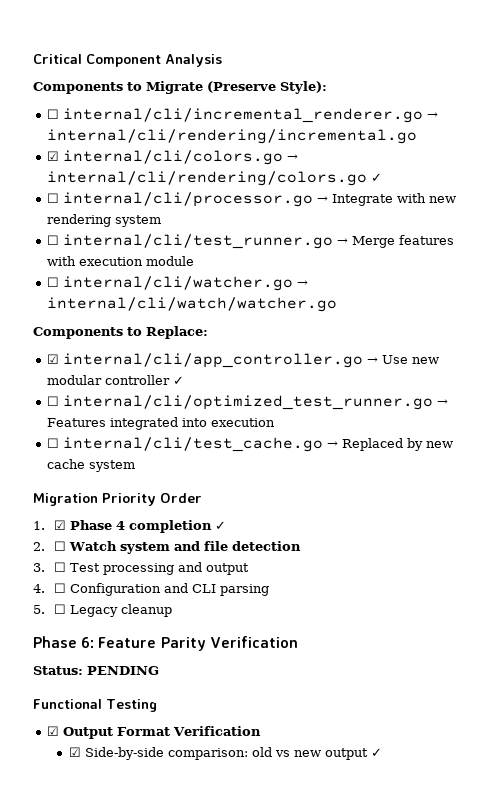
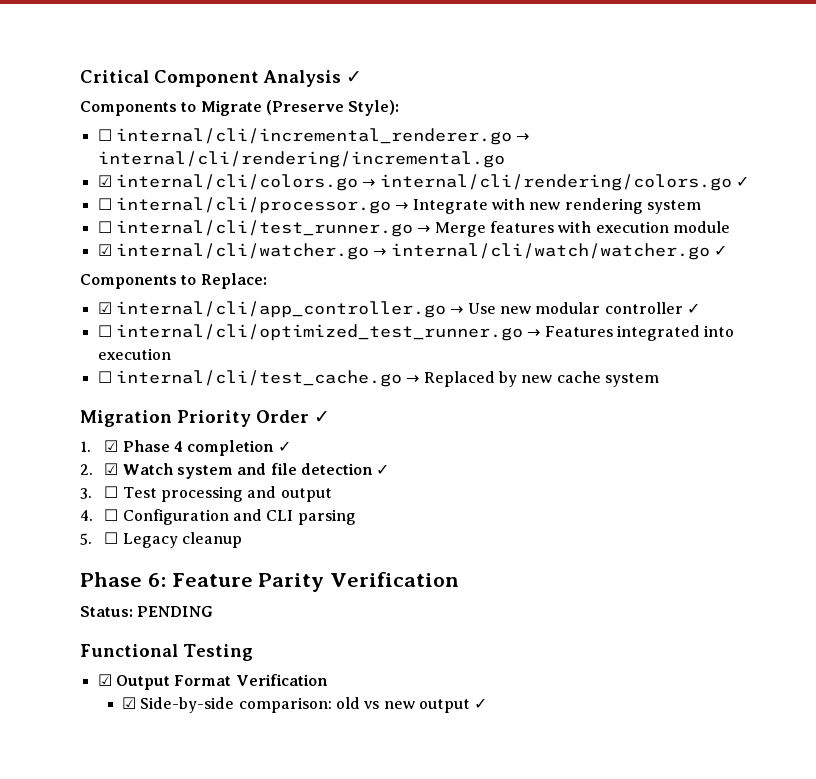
(222, 60) none -> [346,71,362,83] ✓
[47,277,60,287] ☐ -> [97,244,112,256] ☑
(338, 304) none -> [713,245,727,256] ✓
(202, 498) none -> [314,411,330,423] ✓
[54,541,67,551] ☐ -> [104,463,119,475] ☑
(302, 546) none -> [376,464,390,475] ✓

